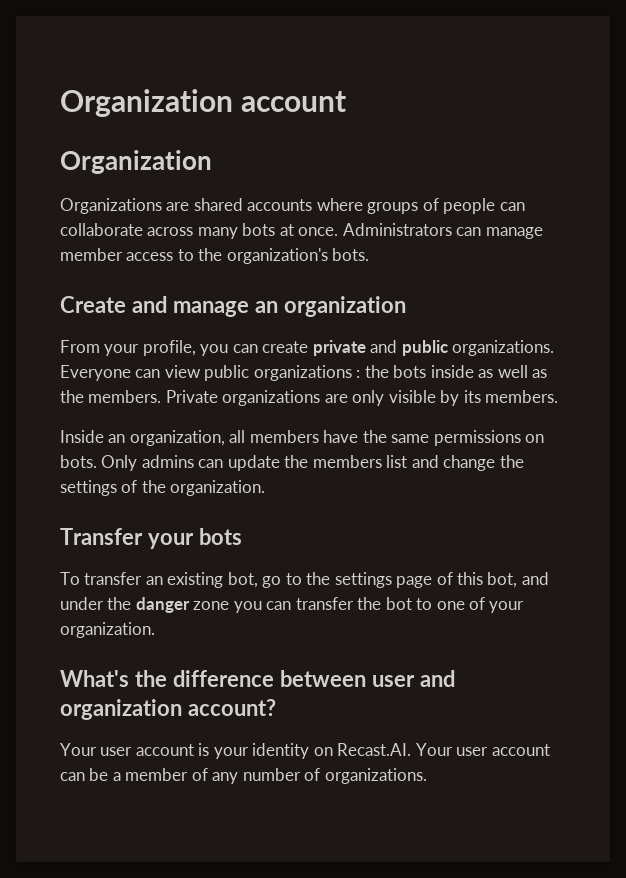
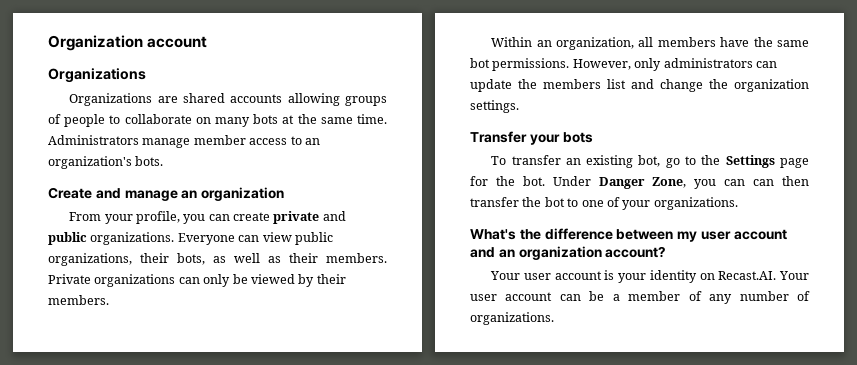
[60,150,212,174] Organization -> [48,68,146,83] Organizations
[316,198,363,211] where -> [287,93,340,106] allowing
[499,202,525,211] [60,223,482,239] can collaborate across many bots at once. Administrators can -> [109,114,387,127] [48,135,139,145] to collaborate on many bots at the same time. Administrators
[198,248,223,261] the -> [304,138,320,145] an
[253,365,474,381] organizations : the bots inside -> [48,253,205,266] organizations, their bots,
[60,390,84,403] the -> [289,253,318,263] their
[324,390,481,406] are only visible by its -> [178,274,346,287] can only be viewed by their
[60,430,104,443] Inside -> [491,37,533,47] Within
[433,430,545,446] [60,455,194,471] permissions on bots. Only admins -> [470,58,753,71] bot permissions. However, only administrators
[60,480,266,496] settings of the organization. -> [734,79,809,92] [470,100,519,113] organization settings.
[334,572,549,588] [60,597,292,613] settings page of this bot, and under the danger zone you can -> [725,155,809,168] [470,176,809,189] Settings page for the bot. Under Danger Zone, you can can then
[60,622,155,638] organization. -> [653,197,738,210] organizations.
[371,670,455,687] user and -> [677,229,787,242] [470,247,515,258] my user account and an

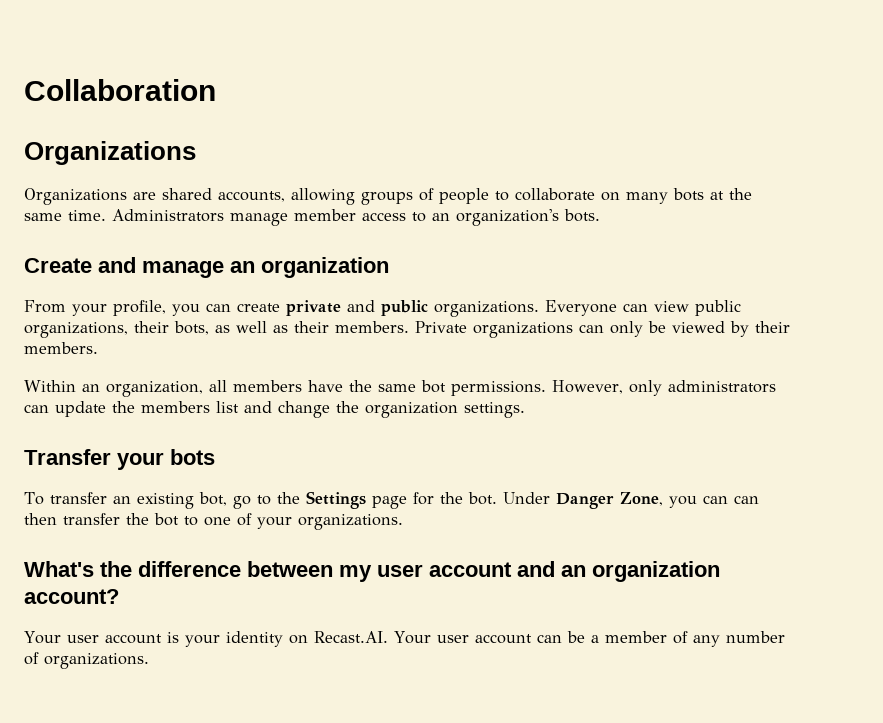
[48,35,208,51] Organization account -> [24,79,216,101] Collaboration
[230,94,283,103] accounts -> [218,191,285,202] accounts,

